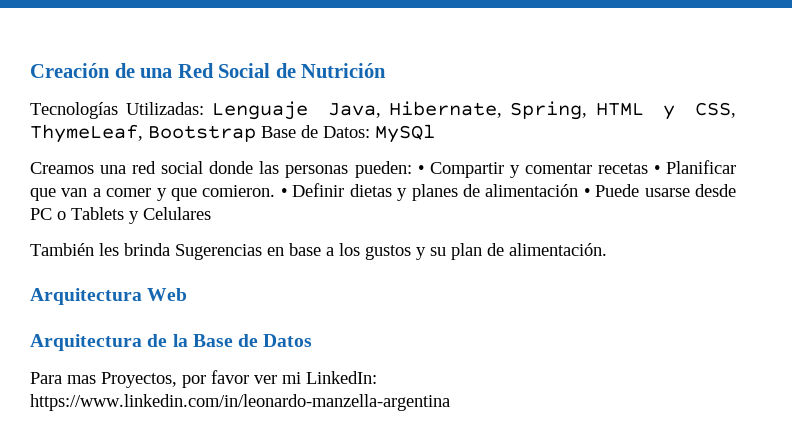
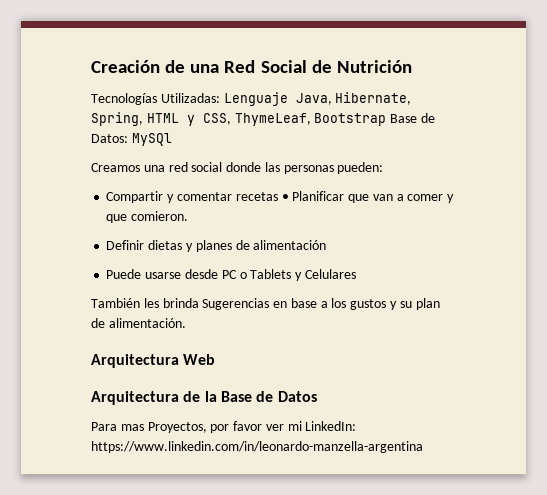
[417,165,424,174] • -> (384, 168) //
[280,188,287,197] • -> (189, 216) //
[583,188,590,197] • -> (327, 245) //

